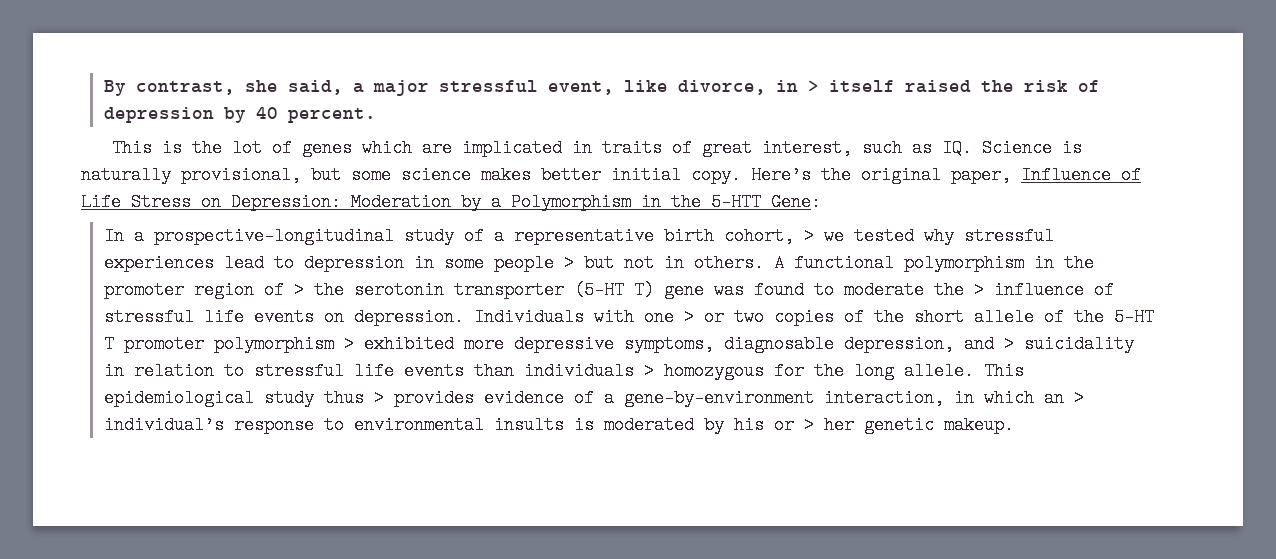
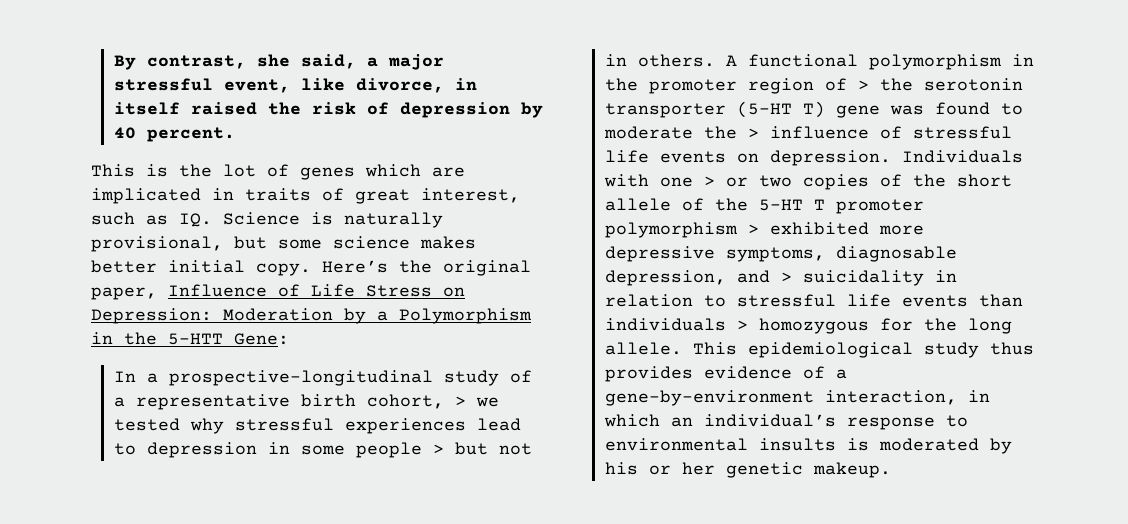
[807,80,819,92] > -> (477, 84) none
[373,389,384,407] > -> (1034, 348) none
[1073,389,1084,407] > -> (693, 422) none
[803,416,814,434] > -> (671, 470) none

